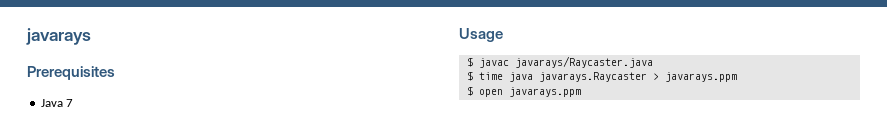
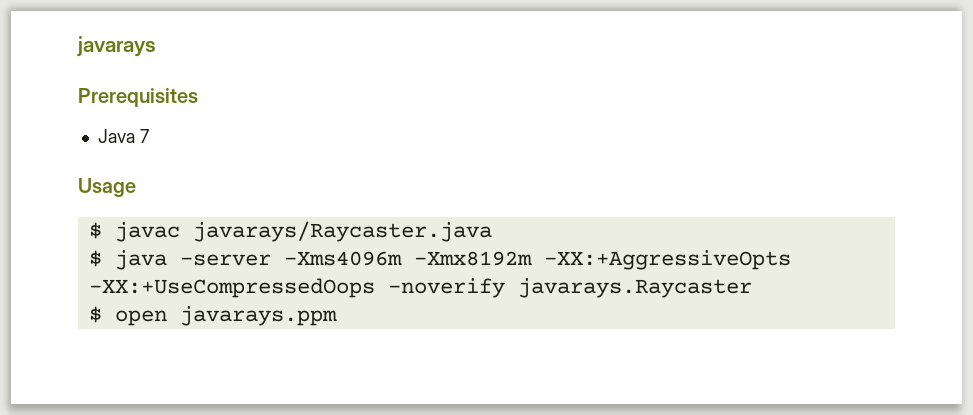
[478,72,533,82] time java -> [114,250,791,270] [88,278,505,298] java -server -Xms4096m -Xmx8192m -XX:+AggressiveOpts -XX:+UseCompressedOops -noverify
[652,72,737,82] > javarays.ppm -> (752, 288) none

